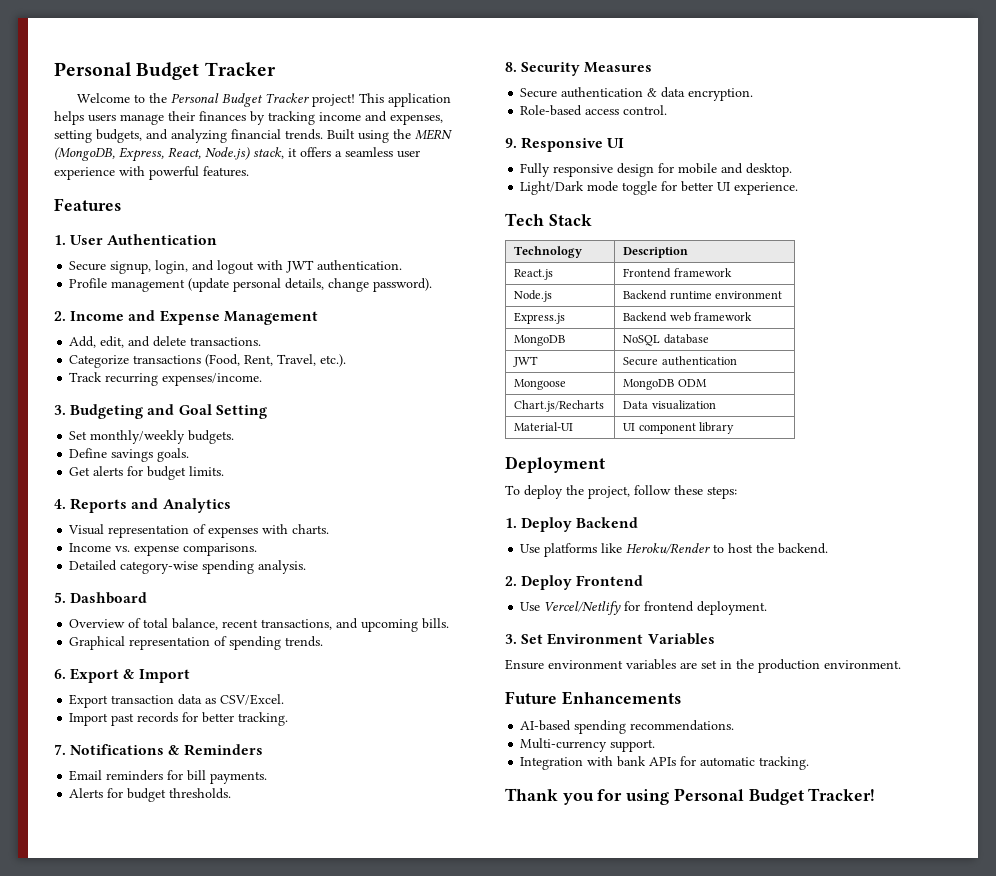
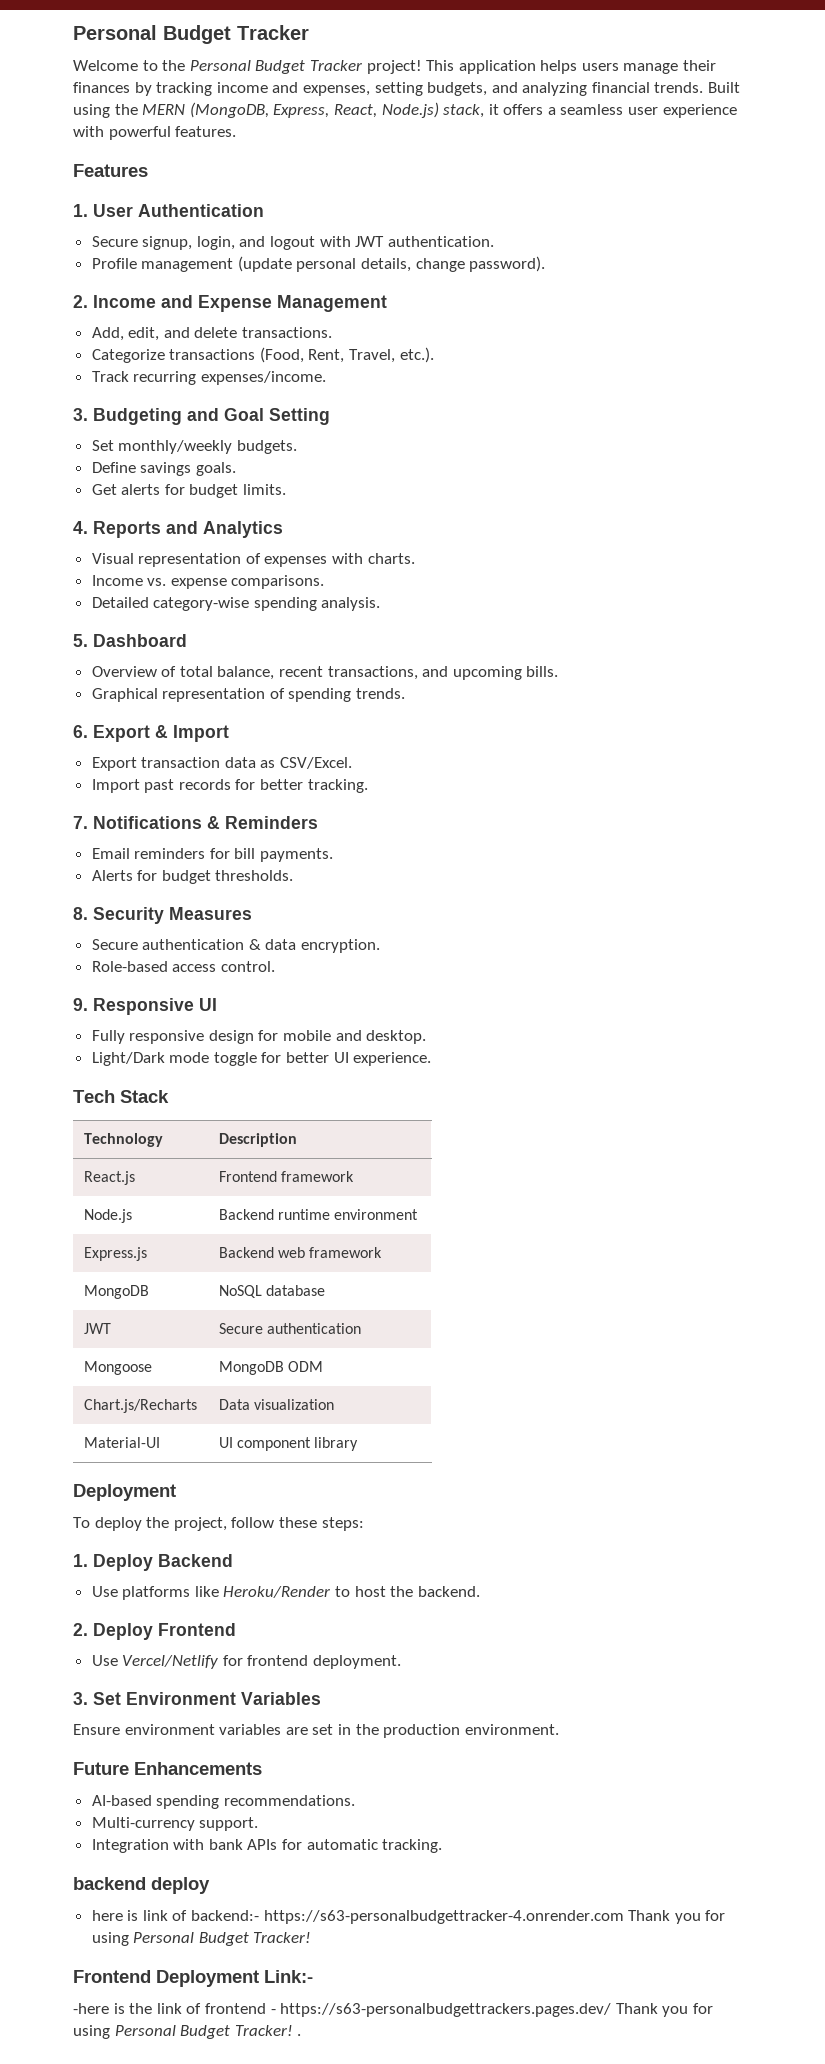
[505,788,876,805] Thank you for using Personal Budget Tracker! -> [73,1877,210,1894] [91,1910,726,1924] [91,1932,312,1946] [73,1970,313,1987] [73,2003,713,2017] [73,2025,302,2039] backend deploy // here is link of backend:- https://s63-personalbudgettracker-4.onrender.com Thank you for using Personal Budget Tracker! // Frontend Deployment Link:- // -here is the link of frontend - https://s63-personalbudgettrackers.pages.dev/ Thank you for using Personal Budget Tracker! .

